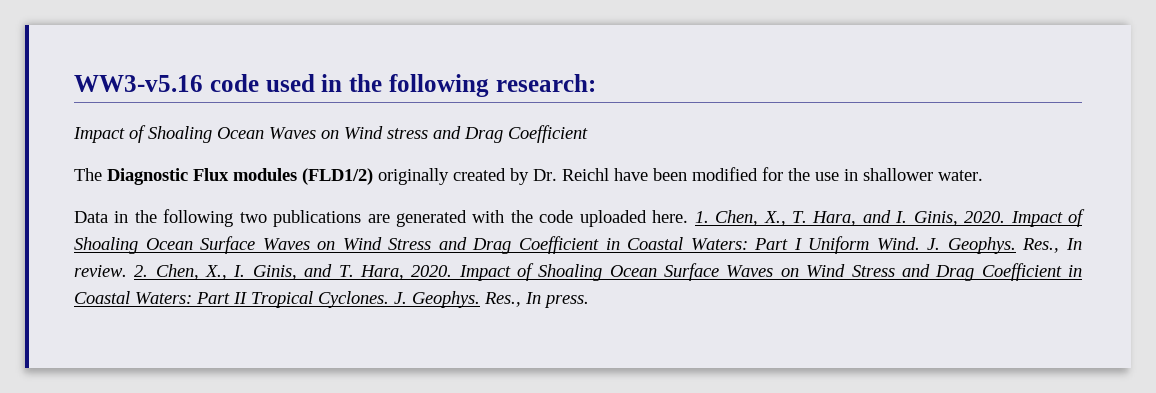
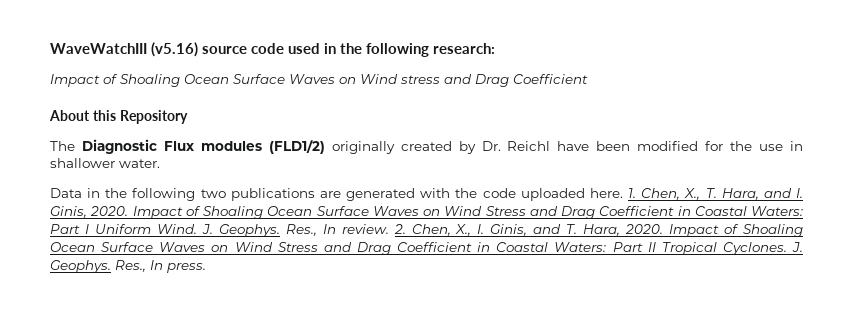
[74,75,203,92] WW3-v5.16 -> [50,42,247,57] WaveWatchIII (v5.16) source
(264, 133) none -> [233,74,285,84] Surface
(588, 134) none -> [49,110,188,124] // About this Repository

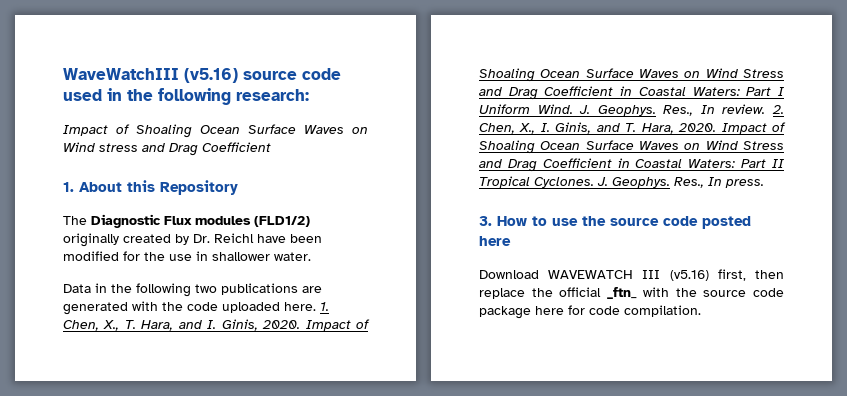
(588, 79) none -> [63,182,74,192] 1.
(206, 268) none -> [479,216,751,229] [479,236,511,246] [479,269,784,281] [479,287,784,299] [479,305,701,319] // 3. How to use the source code posted here // Download WAVEWATCH III (v5.16) first, then replace the official _ftn_ with the source code package here for code compilation.

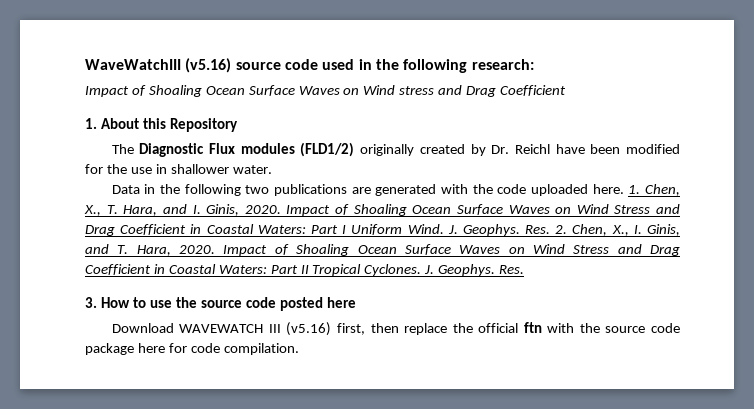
[663,104,766,116] Res., In review. -> [525,225,551,234] Res.
[674,177,764,188] Res., In press. -> [499,265,525,274] Res.
[606,287,637,299] _ftn_ -> [523,322,542,333] ftn

